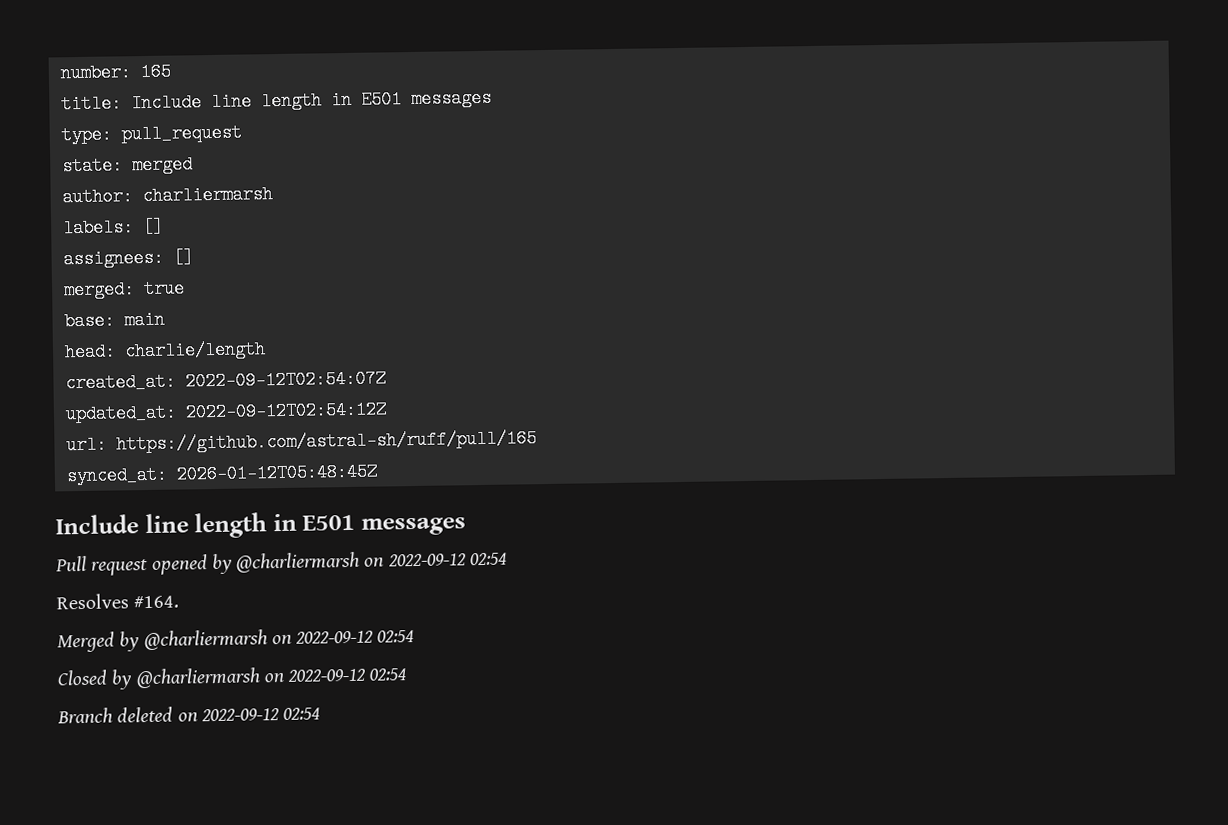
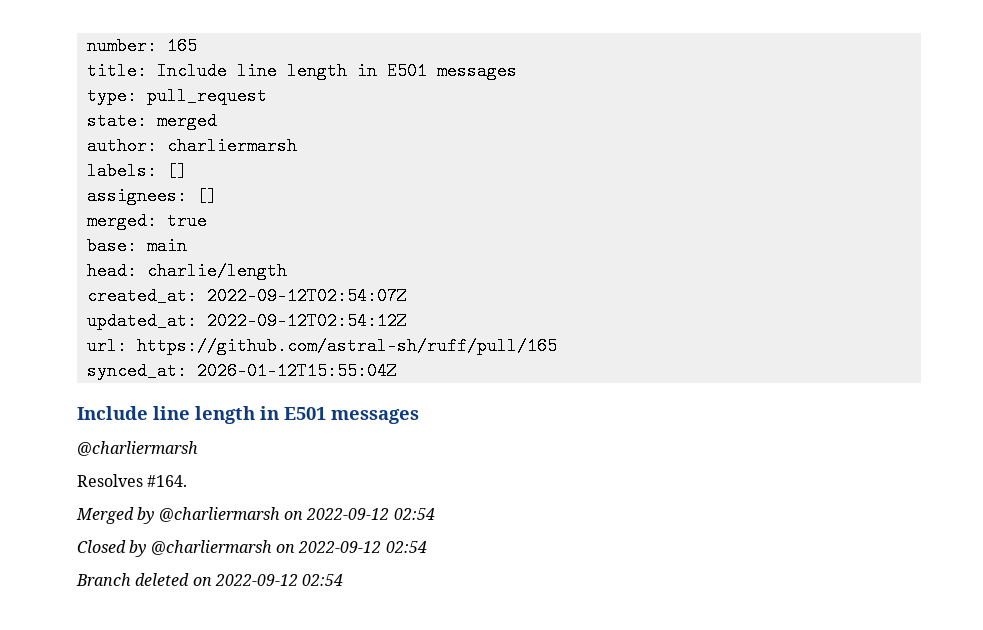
[175,462,377,484] [55,512,467,539] [55,551,507,576] 2026-01-12T05:48:45Z // Include line length in E501 messages // Pull request opened by @charliermarsh on 2022-09-12 02:54 -> [196,362,397,380] [77,406,419,424] [77,441,198,456] 2026-01-12T15:55:04Z // Include line length in E501 messages // @charliermarsh

